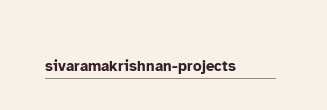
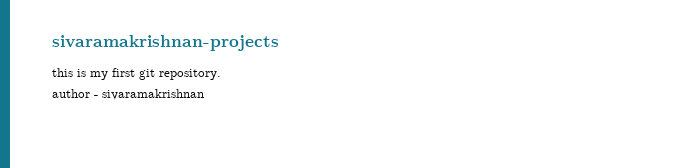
(236, 66) none -> [52,68,221,80] [52,89,204,100] // this is my first git repository. // author - sivaramakrishnan

